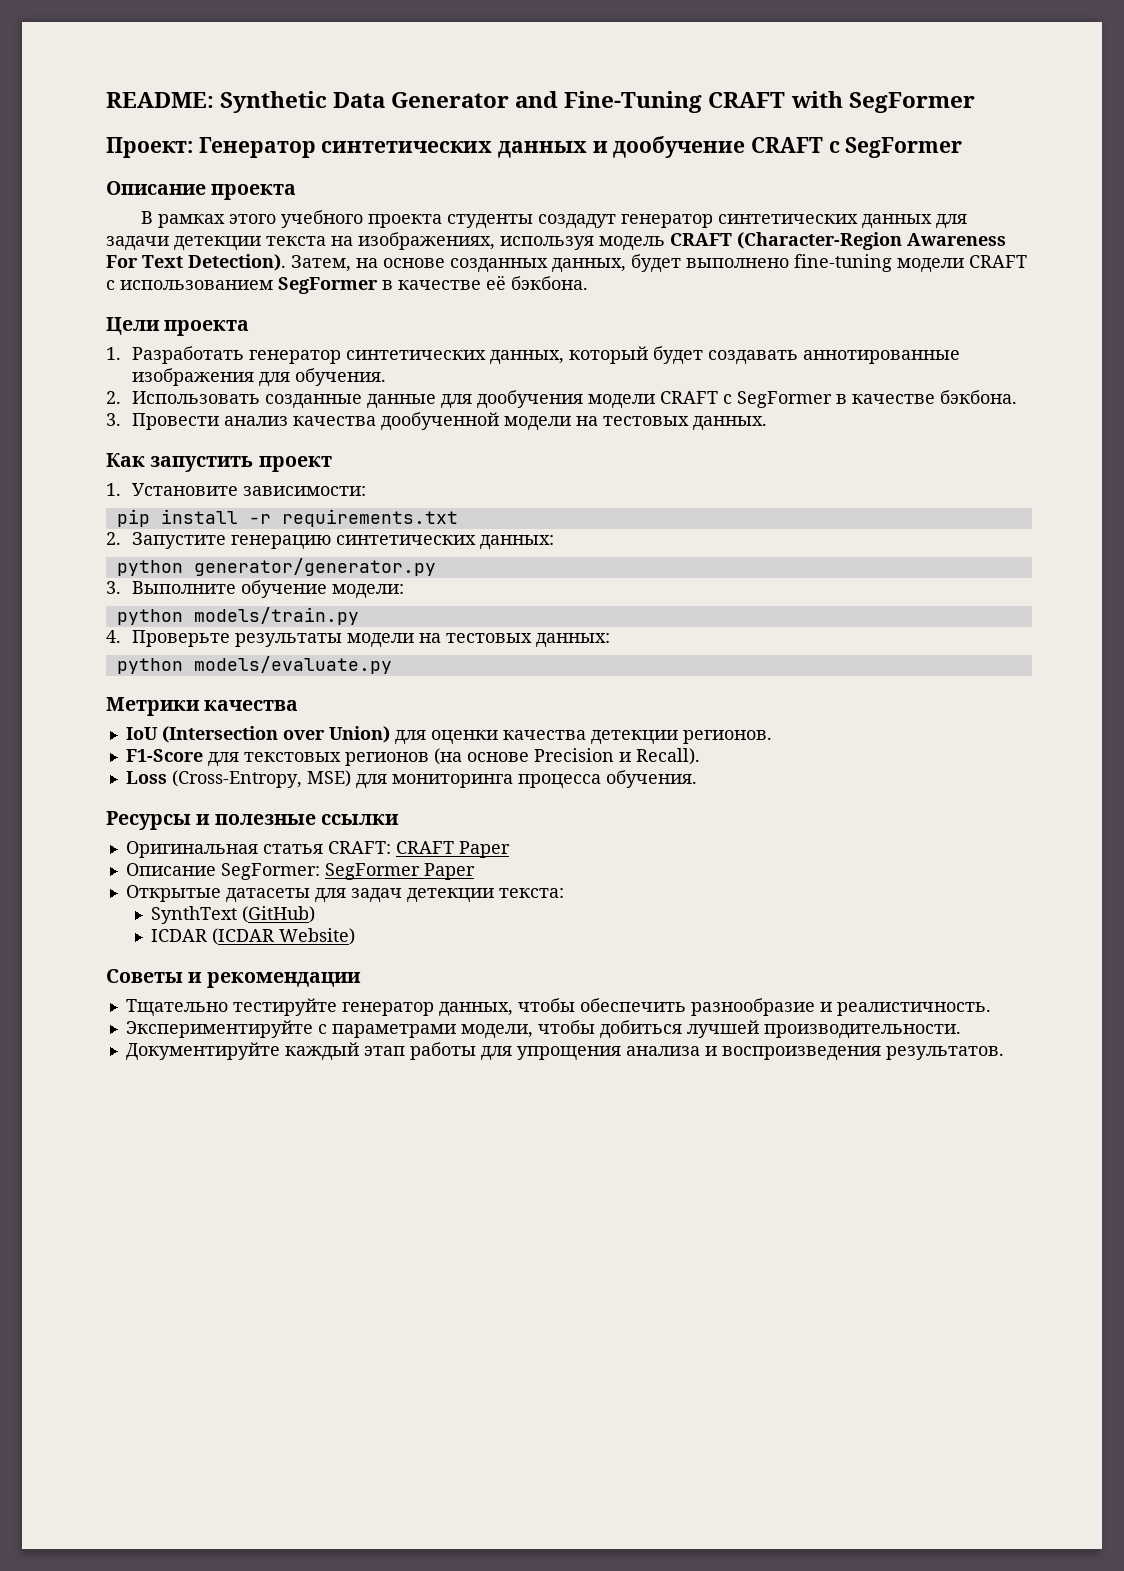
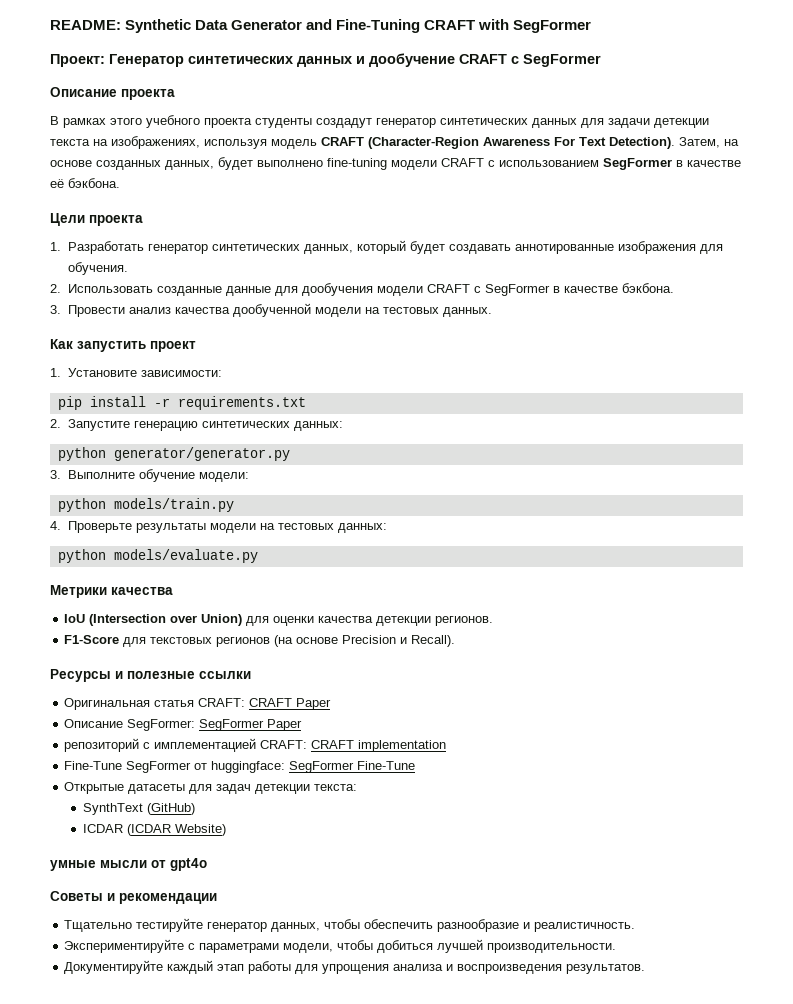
[125,770,697,789] // Loss (Cross-Entropy, MSE) для мониторинга процесса обучения. -> (456, 641) none
(475, 871) none -> [64,738,447,752] [64,761,416,773] // репозиторий с имплементацией CRAFT: CRAFT implementation // Fine-Tune SegFormer от huggingface: SegFormer Fine-Tune
(356, 936) none -> [50,858,207,871] // умные мысли от gpt4o

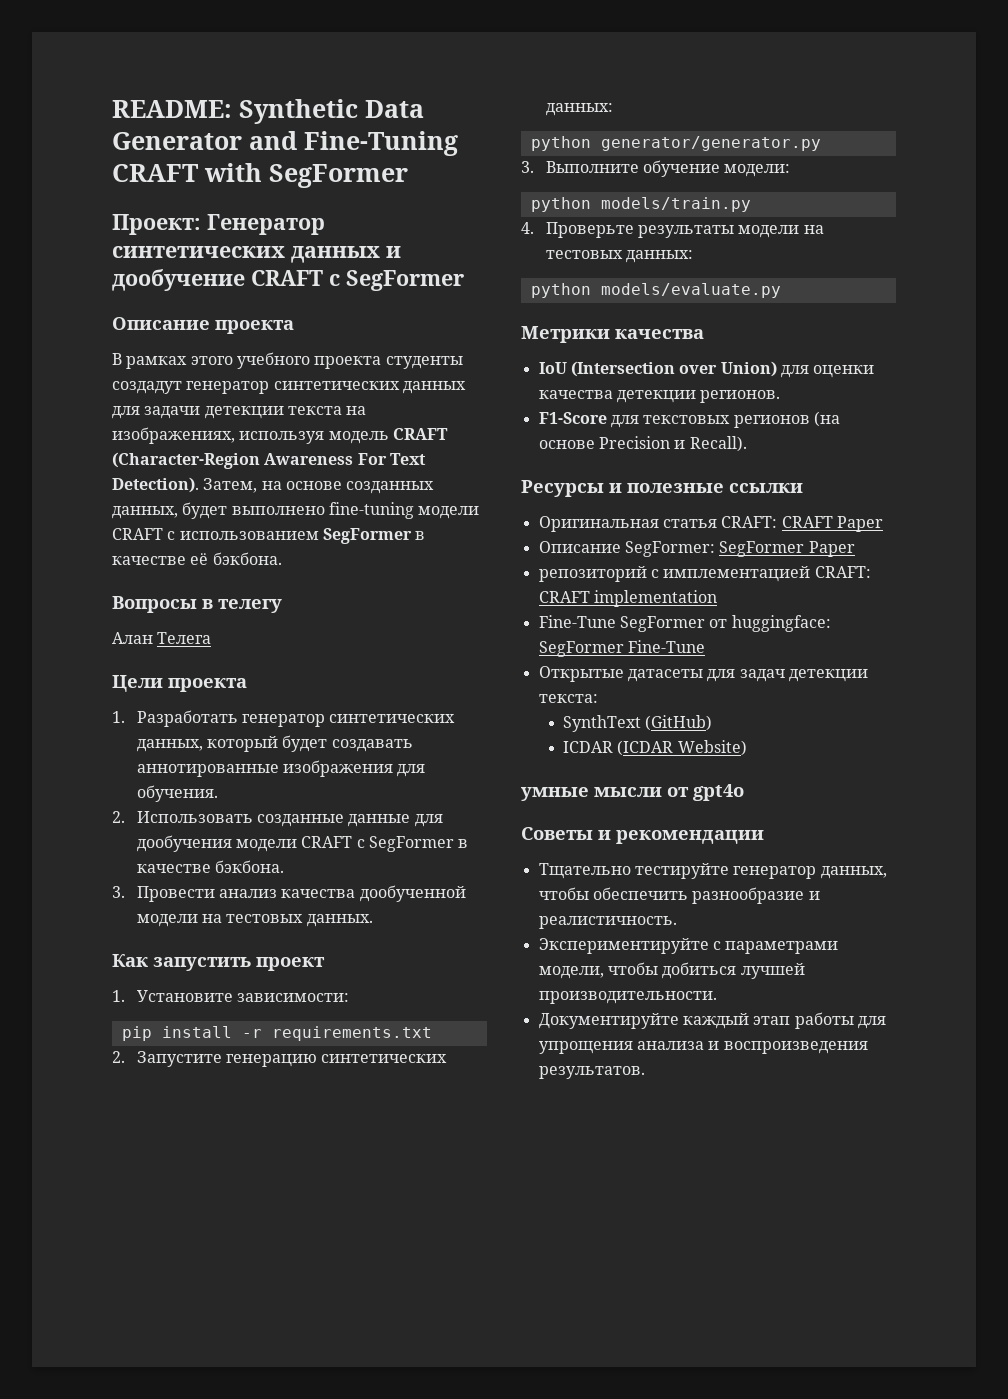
(120, 183) none -> [112,596,282,613] [112,632,212,644] // Вопросы в телегу // Алан Телега

